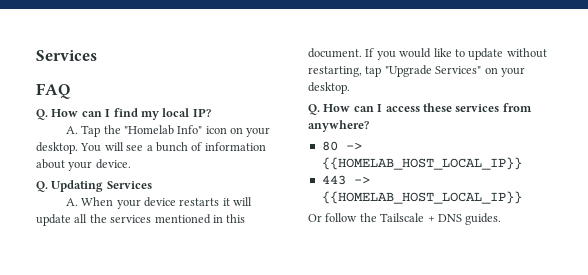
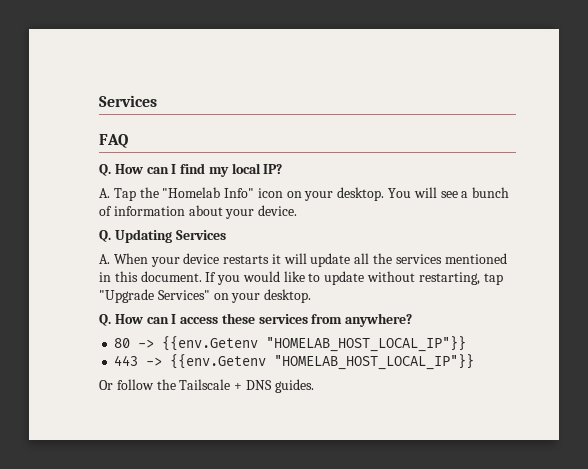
[321,157,522,170] {{HOMELAB_HOST_LOCAL_IP}} -> [162,336,467,352] {{env.Getenv "HOMELAB_HOST_LOCAL_IP"}}
[321,191,522,204] {{HOMELAB_HOST_LOCAL_IP}} -> [170,354,475,370] {{env.Getenv "HOMELAB_HOST_LOCAL_IP"}}

